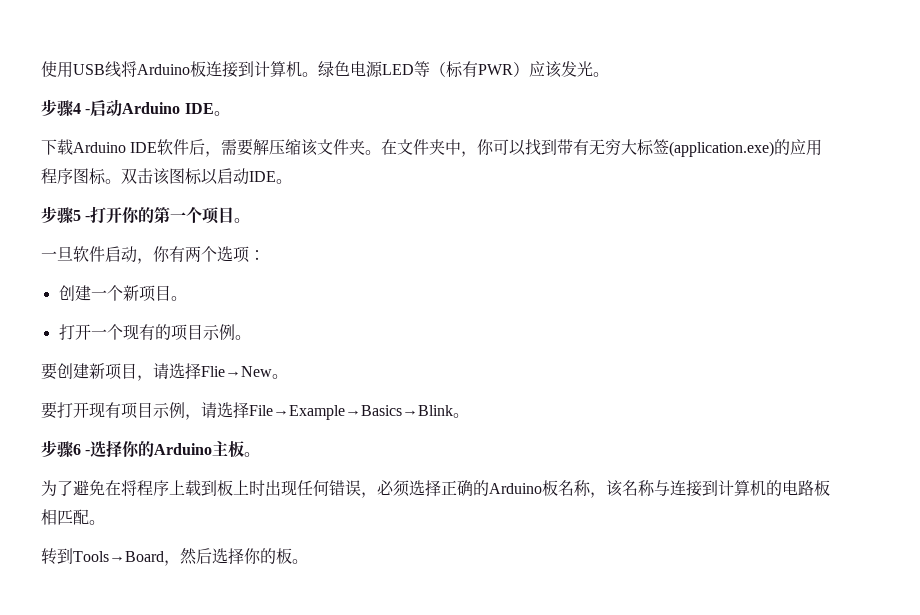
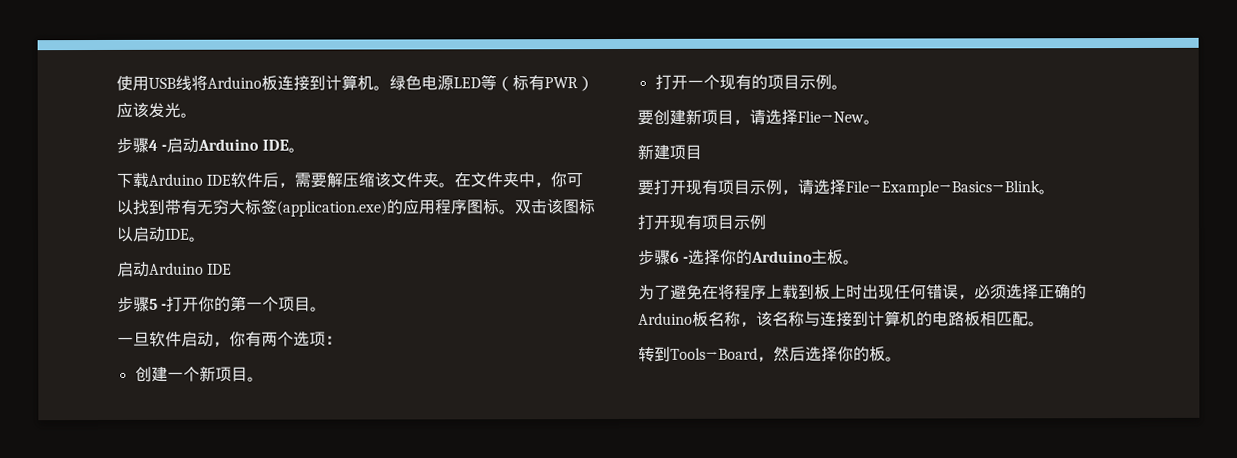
(292, 181) none -> [117,261,233,277] // 启动Arduino IDE
(288, 376) none -> [637,143,702,160] // 新建项目
(469, 415) none -> [637,214,767,230] // 打开现有项目示例

